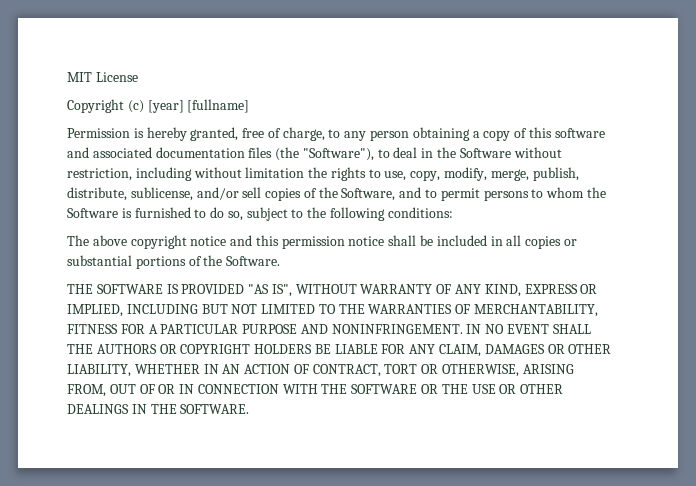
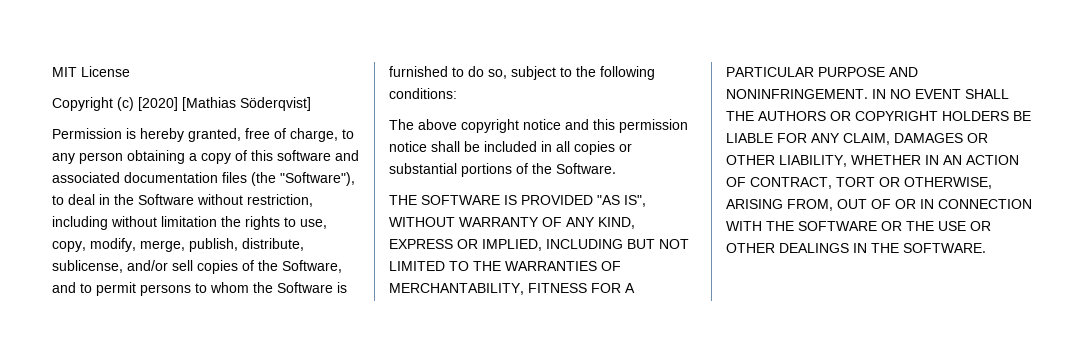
[147,99,250,113] [year] [fullname] -> [138,97,311,111] [2020] [Mathias Söderqvist]

